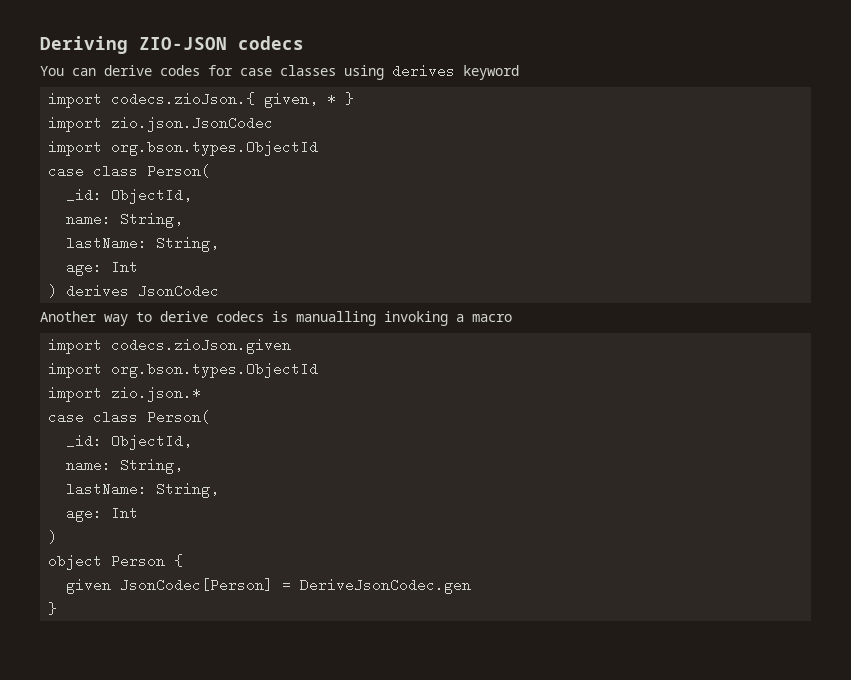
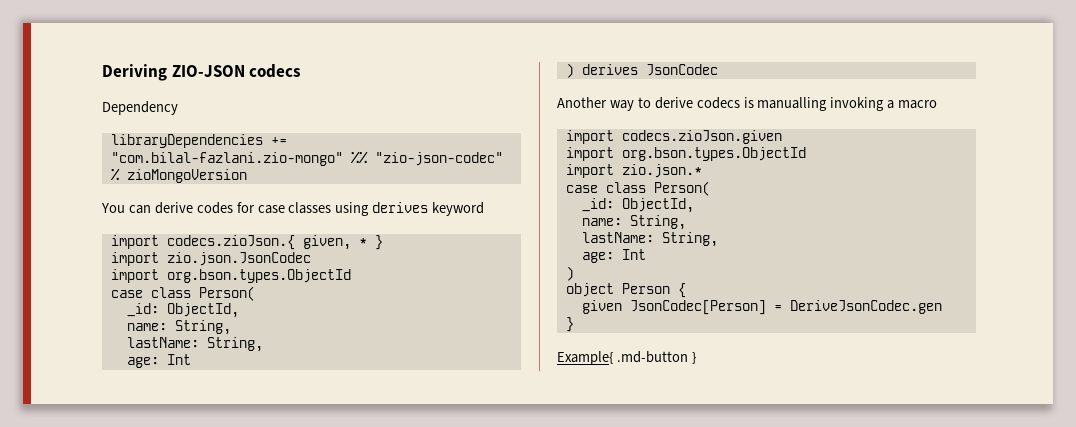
(304, 43) none -> [102,101,178,115] [110,134,287,148] [110,151,503,166] [110,168,247,183] // Dependency // libraryDependencies += "com.bilal-fazlani.zio-mongo" %% "zio-json-codec" % zioMongoVersion
(58, 608) none -> [557,351,696,365] // Example{ .md-button }

